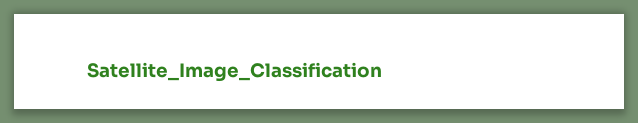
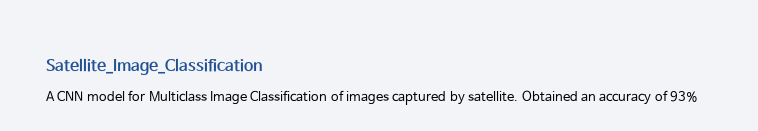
(382, 72) none -> [46,90,698,105] // A CNN model for Multiclass Image Classification of images captured by satellite. Obtained an accuracy of 93%

